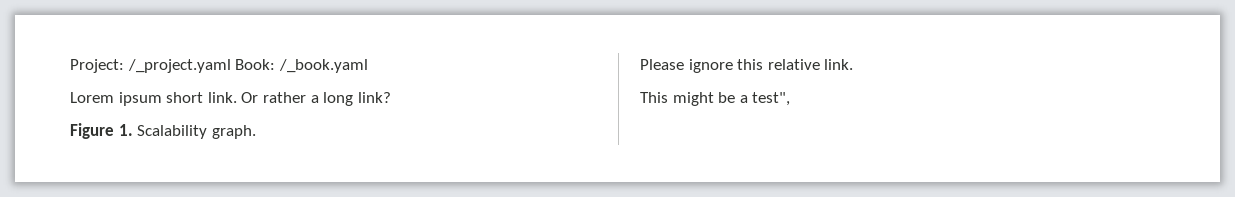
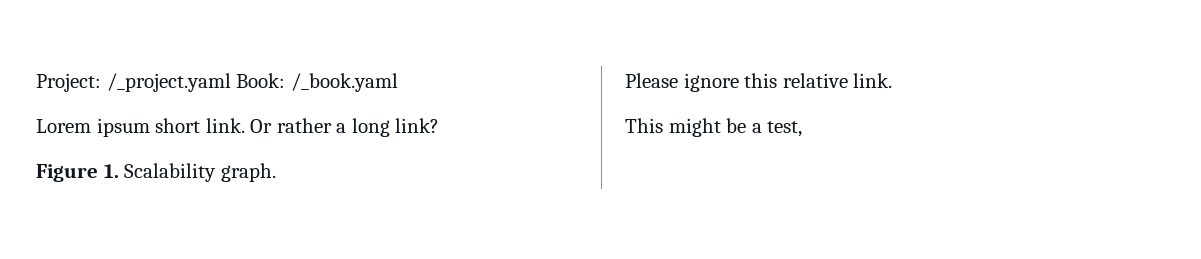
[752,92,791,106] test", -> [767,121,803,137] test,

